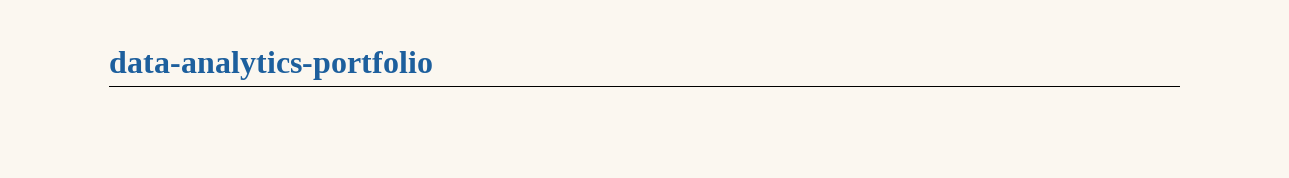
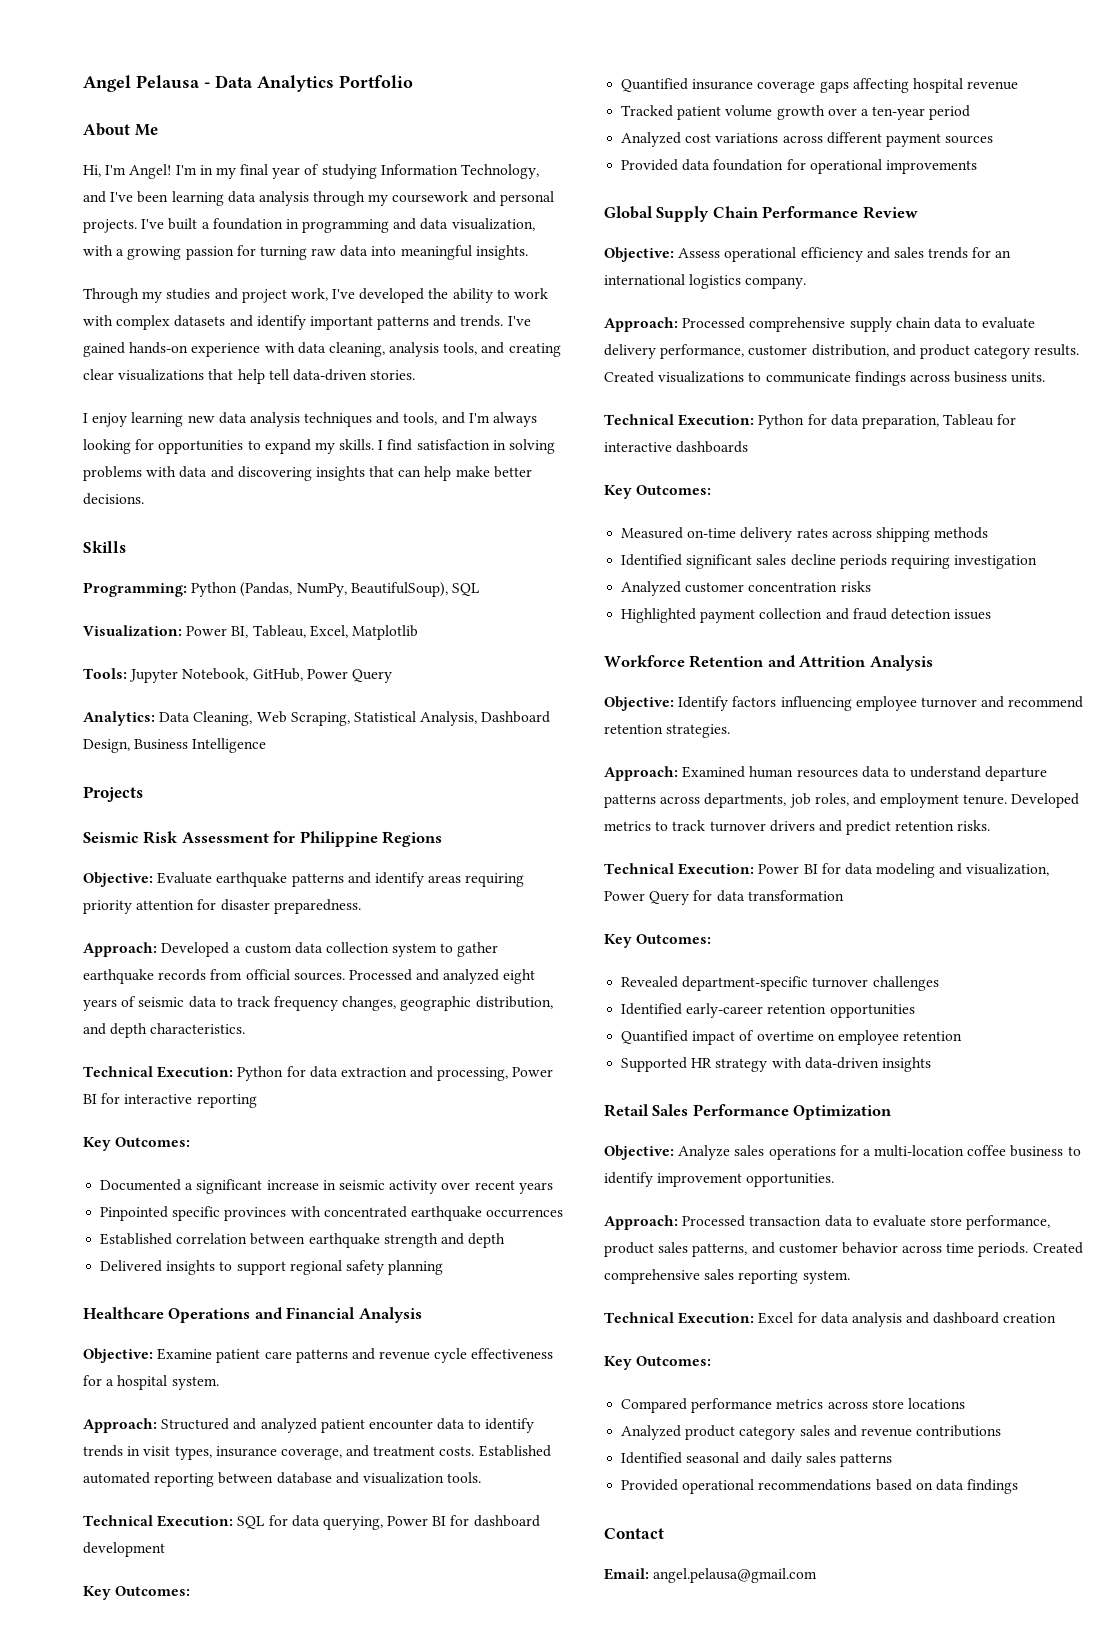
[109,51,433,80] data-analytics-portfolio -> [83,75,413,92] [83,123,158,136] [83,164,540,179] [83,191,554,206] [83,218,535,233] [83,245,528,260] [83,288,549,303] [83,315,531,330] [83,342,561,357] [83,369,416,384] [83,412,538,427] [83,439,556,454] [83,466,532,481] [83,493,144,505] [83,541,126,553] [83,582,479,597] [83,625,418,640] [83,668,392,683] [83,711,551,726] [83,738,267,753] [83,786,143,802] [83,831,443,847] [83,872,525,887] [83,899,361,914] [83,942,499,957] [83,969,536,984] [83,996,553,1011] [83,1023,246,1038] [83,1066,554,1081] [83,1093,257,1108] [83,1137,191,1151] [100,1179,553,1194] [100,1206,564,1221] [100,1233,506,1248] [100,1260,444,1275] [83,1307,422,1323] [83,1348,554,1363] [83,1375,219,1390] [83,1418,535,1433] [83,1445,551,1460] [83,1472,482,1487] [83,1515,540,1530] [83,1542,165,1557] [83,1586,191,1600] [621,78,1019,93] [621,105,971,120] [621,132,994,147] [621,159,977,174] [604,206,918,222] [604,247,1012,262] [604,274,807,289] [604,317,1036,332] [604,344,1080,359] [604,371,1046,386] [604,414,1017,429] [604,441,749,453] [604,485,712,499] [621,527,989,542] [621,554,1038,569] [621,581,871,596] [621,608,992,623] [604,655,933,671] [604,696,1084,711] [604,724,731,738] [604,766,1048,781] [604,793,1080,808] [604,820,991,835] [604,863,1050,878] [604,890,844,905] [604,934,712,948] [621,976,939,991] [621,1003,915,1018] [621,1030,963,1045] [621,1057,931,1072] [604,1104,893,1120] [604,1145,1081,1160] [604,1172,835,1187] [604,1215,1051,1230] [604,1242,1083,1257] [604,1269,850,1284] [604,1312,1057,1327] [604,1356,712,1370] [621,1398,965,1413] [621,1425,1002,1440] [621,1452,892,1467] [621,1479,1019,1494] [604,1528,664,1539] [604,1568,818,1583] Angel Pelausa - Data Analytics Portfolio // About Me // Hi, I'm Angel! I'm in my final year of studying Information Technology, and I've been learning data analysis through my coursework and personal projects. I've built a foundation in programming and data visualization, with a growing passion for turning raw data into meaningful insights. // Through my studies and project work, I've developed the ability to work with complex datasets and identify important patterns and trends. I've gained hands-on experience with data cleaning, analysis tools, and creating clear visualizations that help tell data-driven stories. // I enjoy learning new data analysis techniques and tools, and I'm always looking for opportunities to expand my skills. I find satisfaction in solving problems with data and discovering insights that can help make better decisions. // Skills // Programming: Python (Pandas, NumPy, BeautifulSoup), SQL // Visualization: Power BI, Tableau, Excel, Matplotlib // Tools: Jupyter Notebook, GitHub, Power Query // Analytics: Data Cleaning, Web Scraping, Statistical Analysis, Dashboard Design, Business Intelligence // Projects // Seismic Risk Assessment for Philippine Regions // Objective: Evaluate earthquake patterns and identify areas requiring priority attention for disaster preparedness. // Approach: Developed a custom data collection system to gather earthquake records from official sources. Processed and analyzed eight years of seismic data to track frequency changes, geographic distribution, and depth characteristics. // Technical Execution: Python for data extraction and processing, Power BI for interactive reporting // Key Outcomes: // Documented a significant increase in seismic activity over recent years // Pinpointed specific provinces with concentrated earthquake occurrences // Established correlation between earthquake strength and depth // Delivered insights to support regional safety planning // Healthcare Operations and Financial Analysis // Objective: Examine patient care patterns and revenue cycle effectiveness for a hospital system. // Approach: Structured and analyzed patient encounter data to identify trends in visit types, insurance coverage, and treatment costs. Established automated reporting between database and visualization tools. // Technical Execution: SQL for data querying, Power BI for dashboard development // Key Outcomes: // Quantified insurance coverage gaps affecting hospital revenue // Tracked patient volume growth over a ten-year period // Analyzed cost variations across different payment sources // Provided data foundation for operational improvements // Global Supply Chain Performance Review // Objective: Assess operational efficiency and sales trends for an international logistics company. // Approach: Processed comprehensive supply chain data to evaluate delivery performance, customer distribution, and product category results. Created visualizations to communicate findings across business units. // Technical Execution: Python for data preparation, Tableau for interactive dashboards // Key Outcomes: // Measured on-time delivery rates across shipping methods // Identified significant sales decline periods requiring investigation // Analyzed customer concentration risks // Highlighted payment collection and fraud detection issues // Workforce Retention and Attrition Analysis // Objective: Identify factors influencing employee turnover and recommend retention strategies. // Approach: Examined human resources data to understand departure patterns across departments, job roles, and employment tenure. Developed metrics to track turnover drivers and predict retention risks. // Technical Execution: Power BI for data modeling and visualization, Power Query for data transformation // Key Outcomes: // Revealed department-specific turnover challenges // Identified early-career retention opportunities // Quantified impact of overtime on employee retention // Supported HR strategy with data-driven insights // Retail Sales Performance Optimization // Objective: Analyze sales operations for a multi-location coffee business to identify improvement opportunities. // Approach: Processed transaction data to evaluate store performance, product sales patterns, and customer behavior across time periods. Created comprehensive sales reporting system. // Technical Execution: Excel for data analysis and dashboard creation // Key Outcomes: // Compared performance metrics across store locations // Analyzed product category sales and revenue contributions // Identified seasonal and daily sales patterns // Provided operational recommendations based on data findings // Contact // Email: angel.pelausa@gmail.com

